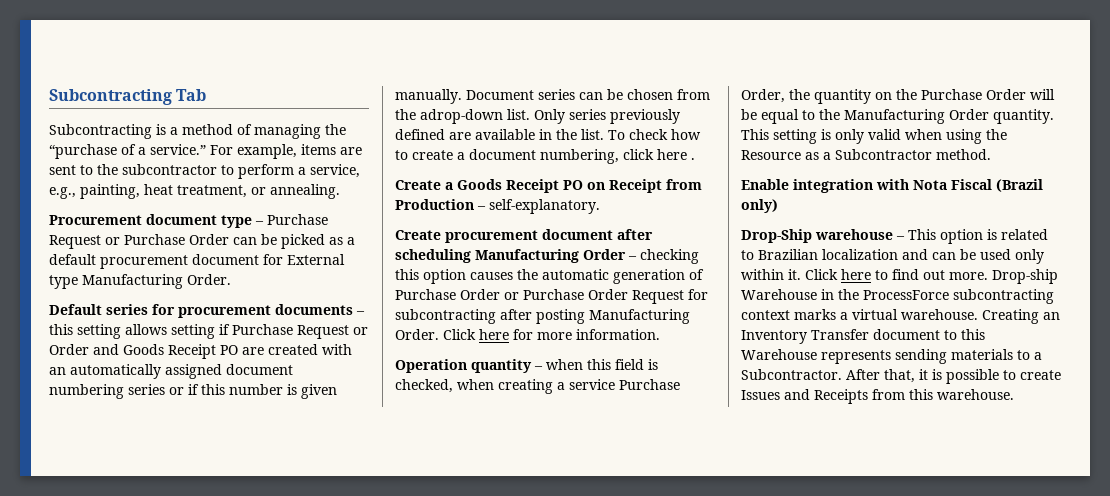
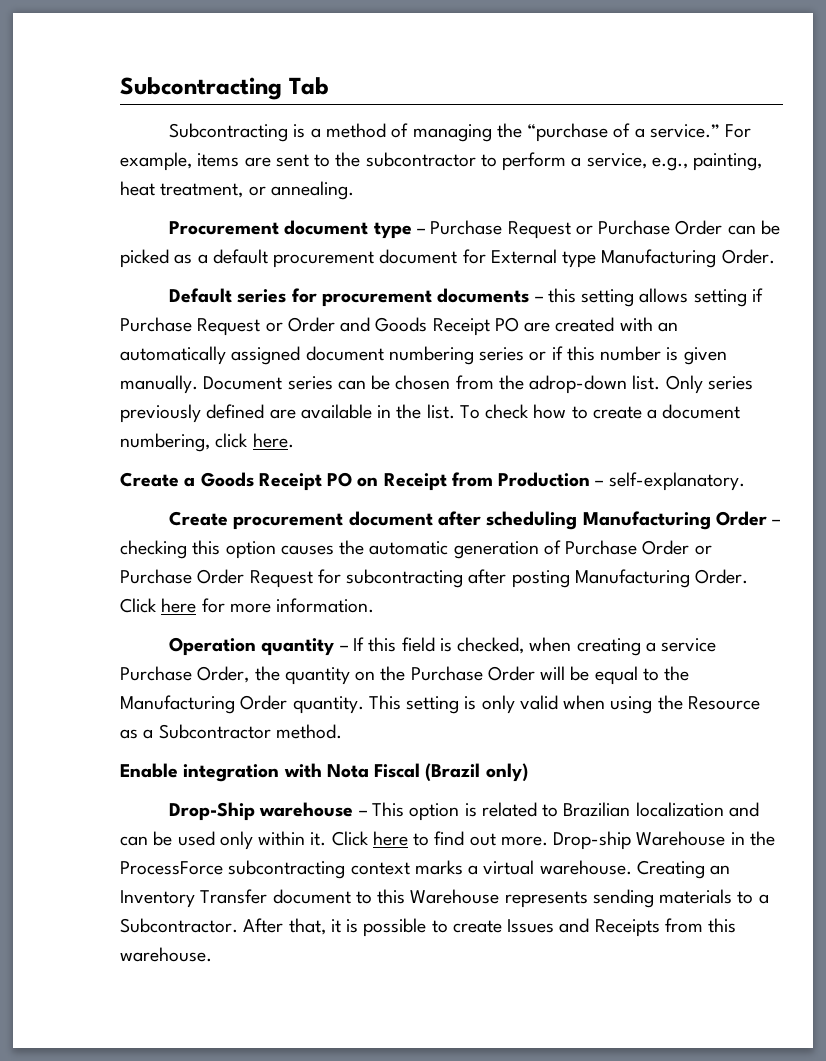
[657,149,695,160] here . -> [252,433,294,448] here.
[546,359,583,370] when -> [352,637,364,651] If

